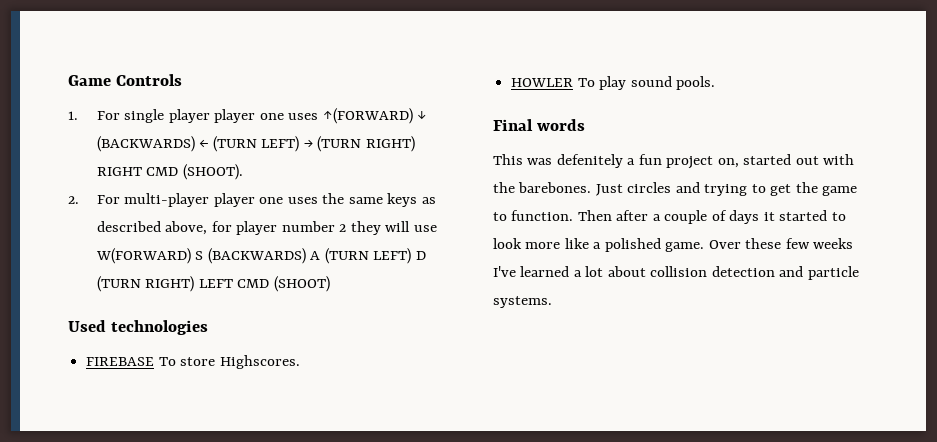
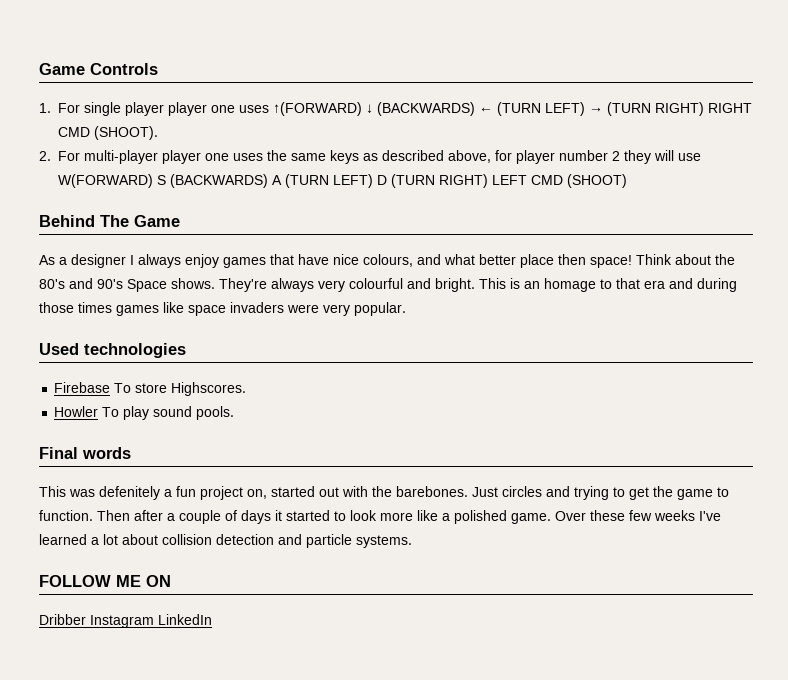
(330, 284) none -> [39,215,180,227] [39,254,735,268] [39,278,737,292] [39,302,406,316] // Behind The Game // As a designer I always enjoy games that have nice colours, and what better place then space! Think about the 80's and 90's Space shows. They're always very colourful and bright. This is an homage to that era and during those times games like space invaders were very popular.
[86,357,155,366] FIREBASE -> [54,382,111,393] Firebase
[511,78,574,87] HOWLER -> [54,406,99,417] Howler
(552, 302) none -> [39,575,171,587] [39,614,212,628] // FOLLOW ME ON // Dribber Instagram LinkedIn

